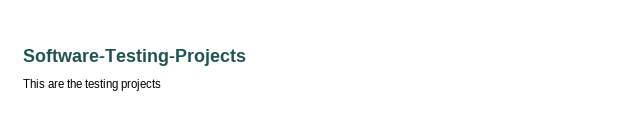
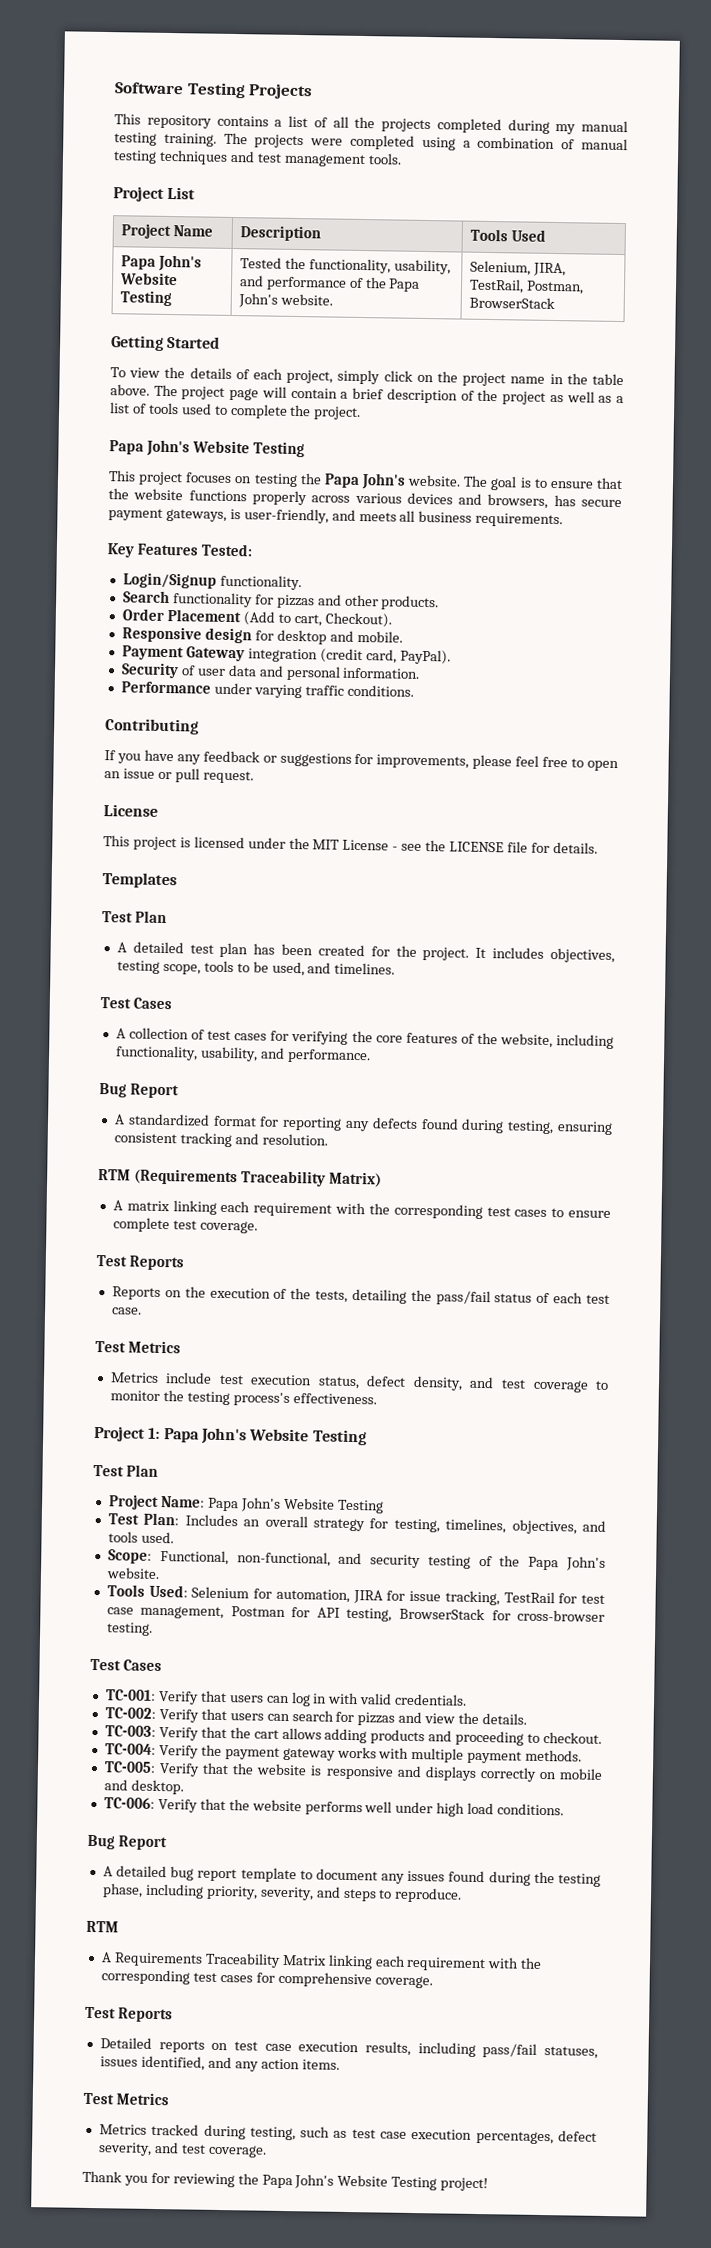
[23,49,246,66] [23,79,162,91] Software-Testing-Projects // This are the testing projects -> [114,82,314,100] [114,113,628,135] [114,132,629,151] [113,149,402,168] [113,186,196,202] [120,223,213,240] [239,225,321,242] [469,228,546,242] [120,254,202,272] [119,272,178,286] [119,290,172,307] [239,257,451,275] [239,275,421,292] [237,293,333,308] [469,260,566,277] [468,278,584,295] [468,296,555,309] [110,335,221,351] [110,366,624,387] [110,384,624,405] [110,402,362,420] [109,439,306,458] [108,470,624,491] [108,488,623,509] [108,508,564,528] [107,543,252,558] [122,572,302,591] [122,590,440,611] [121,608,392,628] [121,626,403,645] [121,645,451,665] [120,662,421,681] [120,681,414,699] [105,718,199,735] [104,749,619,772] [104,768,254,784] [103,804,158,817] [103,835,598,854] [102,872,177,889] [102,910,168,924] [116,941,615,964] [116,960,396,977] [100,997,173,1010] [115,1027,615,1050] [114,1045,371,1064] [99,1083,180,1099] [113,1113,613,1135] [113,1132,328,1148] [98,1168,383,1188] [112,1200,611,1219] [112,1217,258,1234] [96,1254,185,1271] [111,1286,611,1306] [111,1307,142,1315] [95,1340,182,1354] [109,1372,609,1393] [109,1390,377,1407] [94,1425,367,1446] [93,1464,159,1477] [107,1494,384,1514] [107,1512,607,1535] [107,1531,174,1544] [107,1549,607,1571] [105,1567,160,1580] [106,1584,606,1606] [106,1605,605,1622] [106,1622,153,1636] [90,1658,163,1672] [105,1689,468,1707] [104,1707,528,1726] [104,1725,603,1746] [104,1743,583,1764] [103,1761,604,1782] [103,1779,184,1795] [103,1797,565,1817] [87,1834,168,1851] [102,1865,601,1887] [101,1883,463,1903] [86,1920,119,1933] [100,1952,543,1972] [100,1969,433,1989] [85,2006,174,2023] [99,2037,598,2059] [99,2055,340,2072] [83,2092,170,2106] [98,2123,597,2145] [97,2141,267,2158] [82,2170,489,2192] Software Testing Projects // This repository contains a list of all the projects completed during my manual testing training. The projects were completed using a combination of manual testing techniques and test management tools. // Project List // Project Name | Description | Tools Used // Papa John's Website Testing | Tested the functionality, usability, and performance of the Papa John's website. | Selenium, JIRA, TestRail, Postman, BrowserStack // Getting Started // To view the details of each project, simply click on the project name in the table above. The project page will contain a brief description of the project as well as a list of tools used to complete the project. // Papa John's Website Testing // This project focuses on testing the Papa John's website. The goal is to ensure that the website functions properly across various devices and browsers, has secure payment gateways, is user-friendly, and meets all business requirements. // Key Features Tested: // Login/Signup functionality. // Search functionality for pizzas and other products. // Order Placement (Add to cart, Checkout). // Responsive design for desktop and mobile. // Payment Gateway integration (credit card, PayPal). // Security of user data and personal information. // Performance under varying traffic conditions. // Contributing // If you have any feedback or suggestions for improvements, please feel free to open an issue or pull request. // License // This project is licensed under the MIT License - see the LICENSE file for details. // Templates // Test Plan // A detailed test plan has been created for the project. It includes objectives, testing scope, tools to be used, and timelines. // Test Cases // A collection of test cases for verifying the core features of the website, including functionality, usability, and performance. // Bug Report // A standardized format for reporting any defects found during testing, ensuring consistent tracking and resolution. // RTM (Requirements Traceability Matrix) // A matrix linking each requirement with the corresponding test cases to ensure complete test coverage. // Test Reports // Reports on the execution of the tests, detailing the pass/fail status of each test case. // Test Metrics // Metrics include test execution status, defect density, and test coverage to monitor the testing process's effectiveness. // Project 1: Papa John's Website Testing // Test Plan // Project Name: Papa John's Website Testing // Test Plan: Includes an overall strategy for testing, timelines, objectives, and tools used. // Scope: Functional, non-functional, and security testing of the Papa John's website. // Tools Used: Selenium for automation, JIRA for issue tracking, TestRail for test case management, Postman for API testing, BrowserStack for cross-browser testing. // Test Cases // TC-001: Verify that users can log in with valid credentials. // TC-002: Verify that users can search for pizzas and view the details. // TC-003: Verify that the cart allows adding products and proceeding to checkout. // TC-004: Verify the payment gateway works with multiple payment methods. // TC-005: Verify that the website is responsive and displays correctly on mobile and desktop. // TC-006: Verify that the website performs well under high load conditions. // Bug Report // A detailed bug report template to document any issues found during the testing phase, including priority, severity, and steps to reproduce. // RTM // A Requirements Traceability Matrix linking each requirement with the corresponding test cases for comprehensive coverage. // Test Reports // Detailed reports on test case execution results, including pass/fail statuses, issues identified, and any action items. // Test Metrics // Metrics tracked during testing, such as test case execution percentages, defect severity, and test coverage. // Thank you for reviewing the Papa John's Website Testing project!

